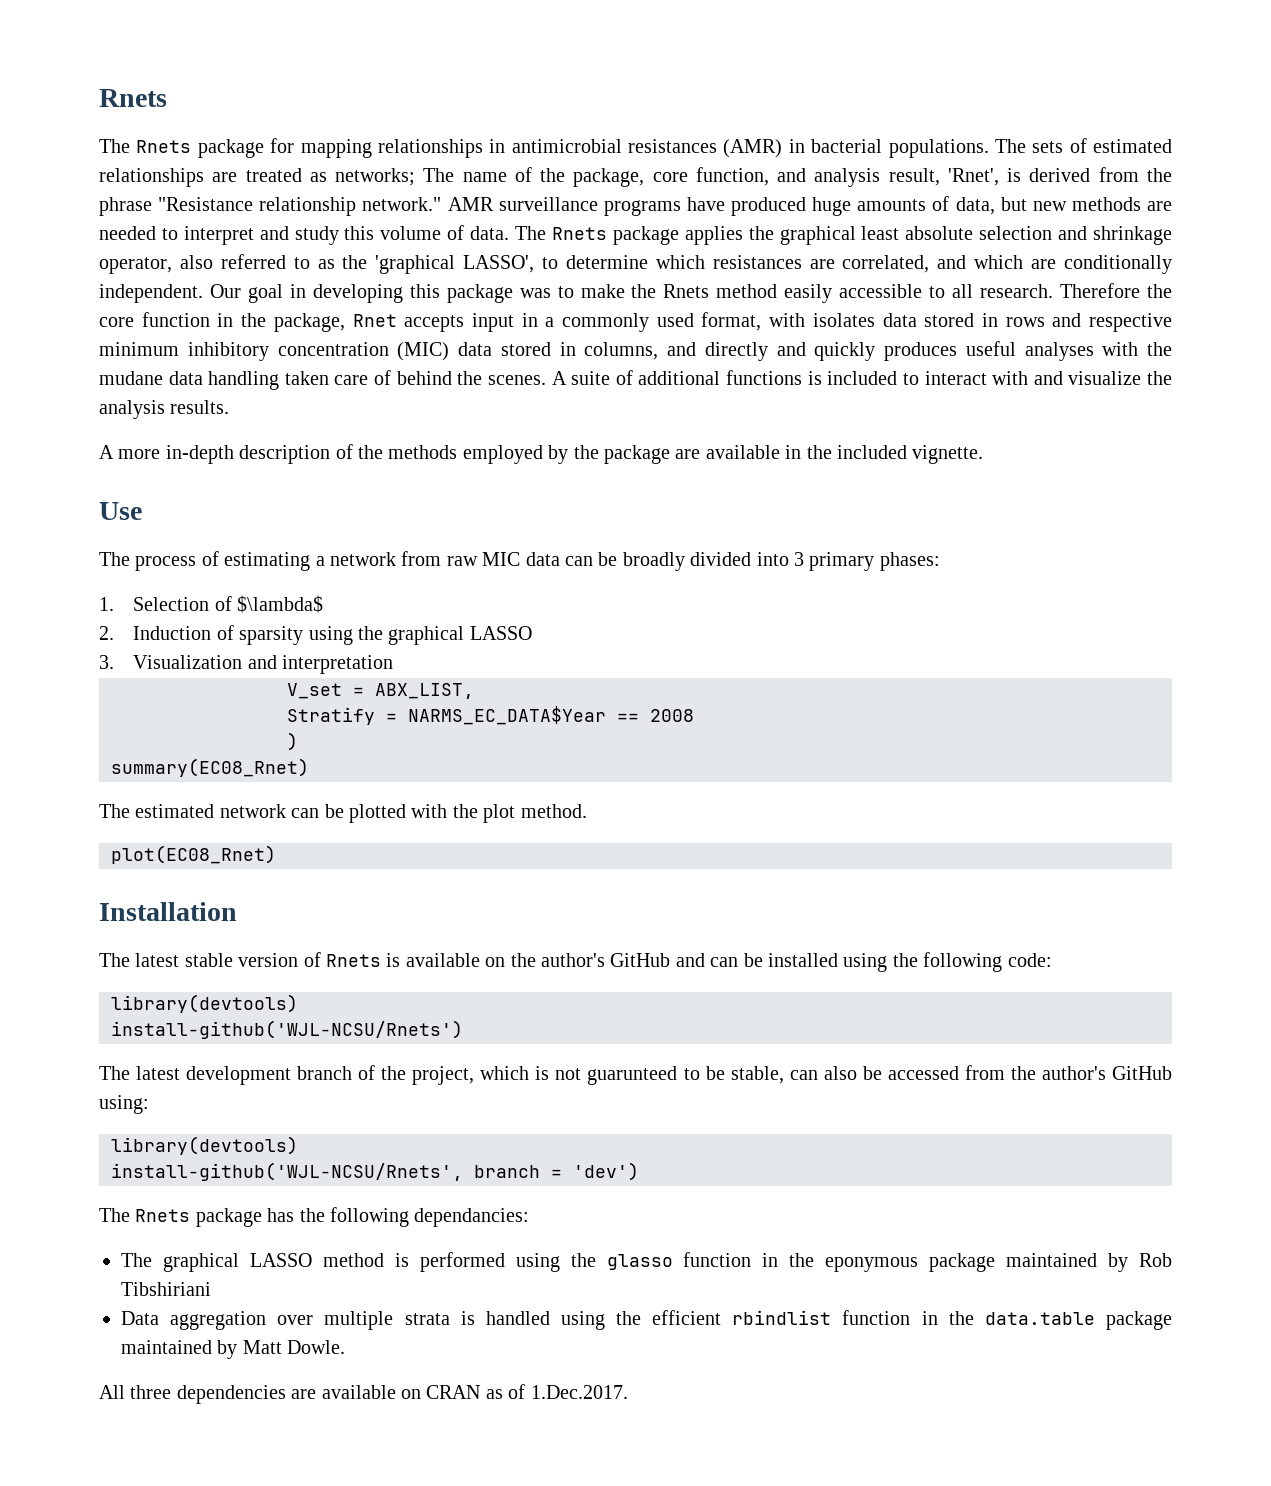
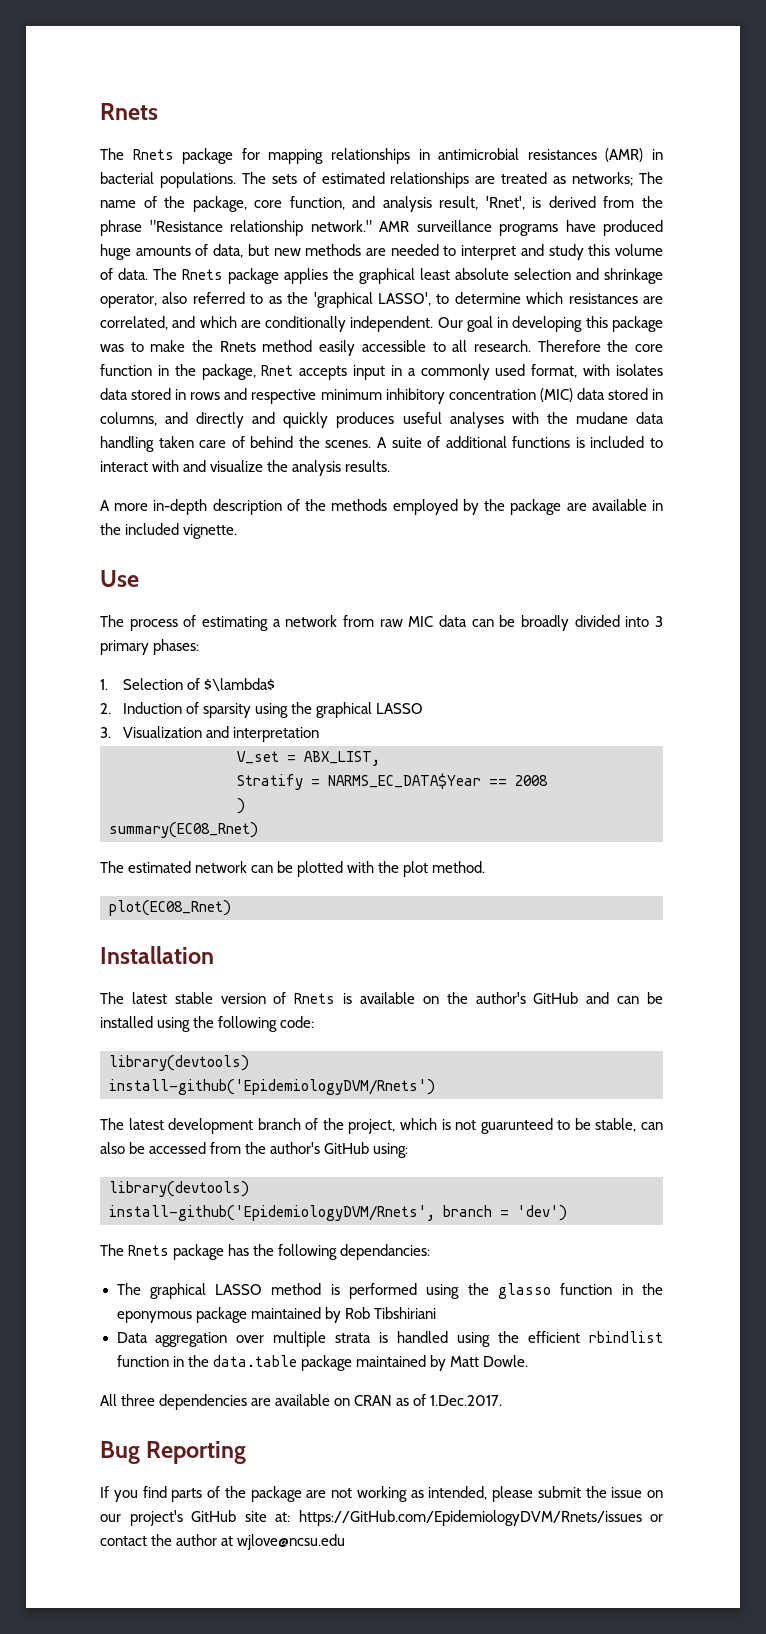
[111,1020,463,1039] install-github('WJL-NCSU/Rnets') -> [109,1079,435,1095] install-github('EpidemiologyDVM/Rnets')
[111,1162,463,1181] install-github('WJL-NCSU/Rnets', -> [109,1205,435,1221] install-github('EpidemiologyDVM/Rnets',
(628, 1392) none -> [100,1441,247,1464] [100,1486,663,1502] [100,1510,663,1526] [100,1534,346,1550] // Bug Reporting // If you find parts of the package are not working as intended, please submit the issue on our project's GitHub site at: https://GitHub.com/EpidemiologyDVM/Rnets/issues or contact the author at wjlove@ncsu.edu

